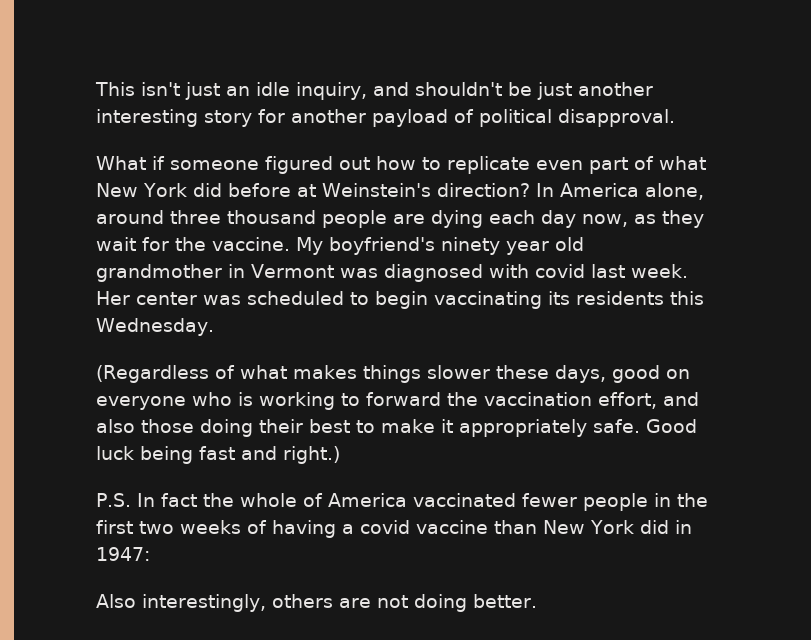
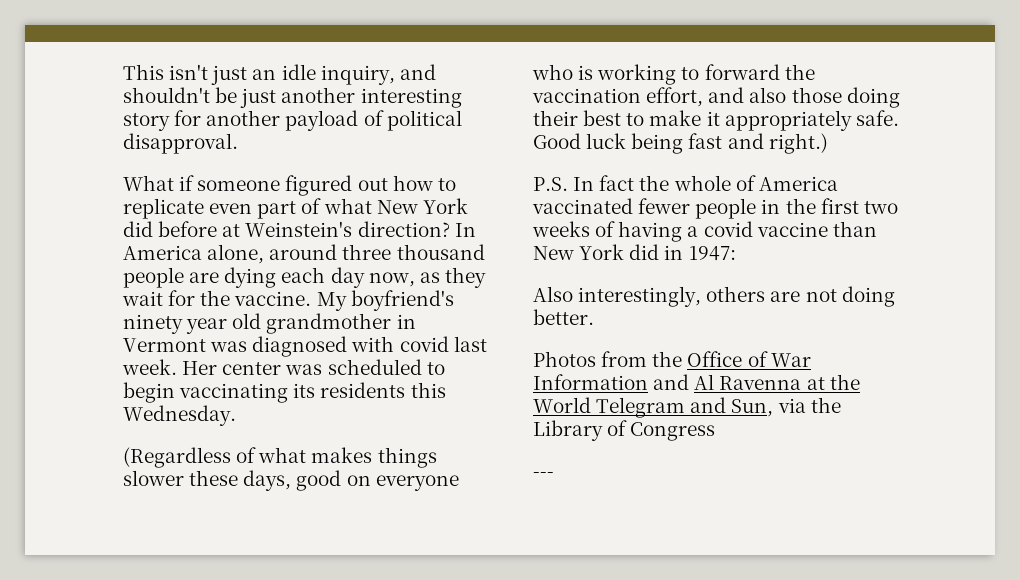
(537, 601) none -> [533,351,811,367] [533,374,860,390] [533,397,841,418] [533,420,716,441] [533,472,554,478] // Photos from the Office of War Information and Al Ravenna at the World Telegram and Sun, via the Library of Congress // ---

